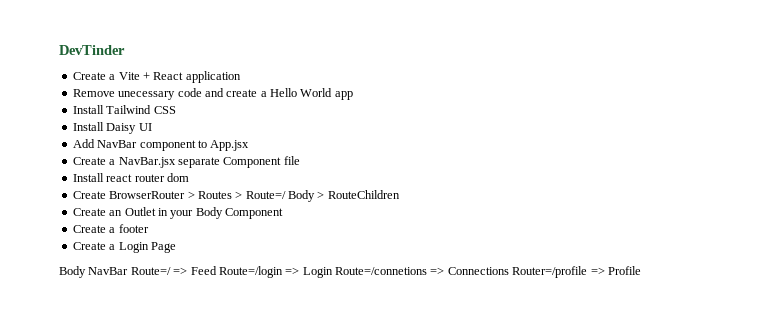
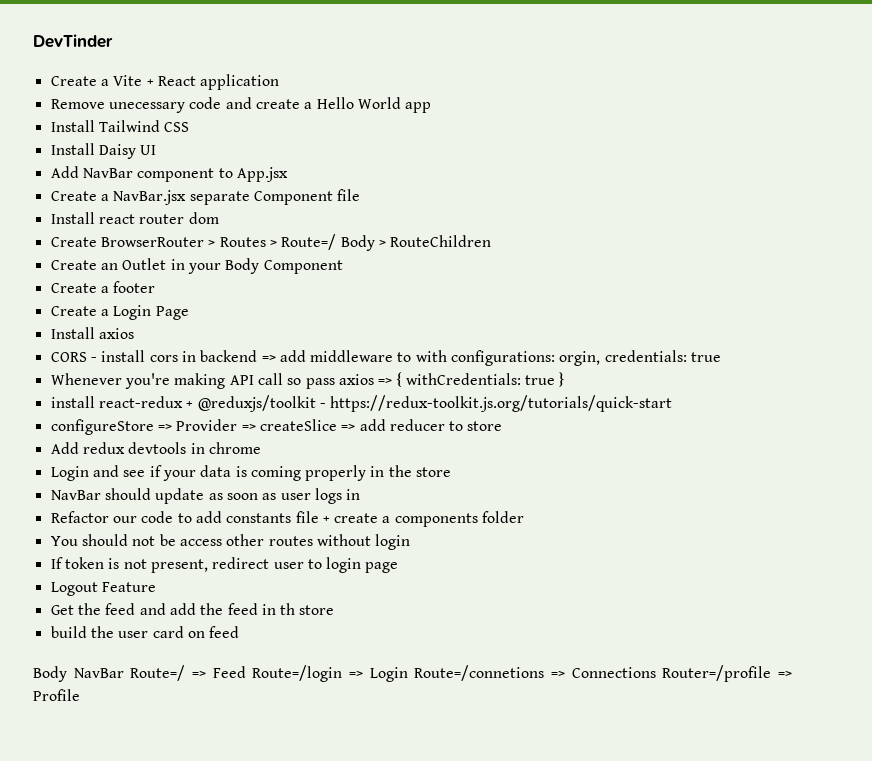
(176, 247) none -> [50,327,134,339] [50,350,722,366] [50,372,565,389] [50,395,673,412] [50,419,503,435] [50,442,261,454] [50,465,452,481] [50,488,361,504] [50,511,525,527] [50,534,411,550] [50,557,399,573] [50,582,156,596] [50,603,335,615] [50,626,240,638] // Install axios // CORS - install cors in backend => add middleware to with configurations: orgin, credentials: true // Whenever you're making API call so pass axios => { withCredentials: true } // install react-redux + @reduxjs/toolkit - https://redux-toolkit.js.org/tutorials/quick-start // configureStore => Provider => createSlice => add reducer to store // Add redux devtools in chrome // Login and see if your data is coming properly in the store // NavBar should update as soon as user logs in // Refactor our code to add constants file + create a components folder // You should not be access other routes without login // If token is not present, redirect user to login page // Logout Feature // Get the feed and add the feed in th store // build the user card on feed

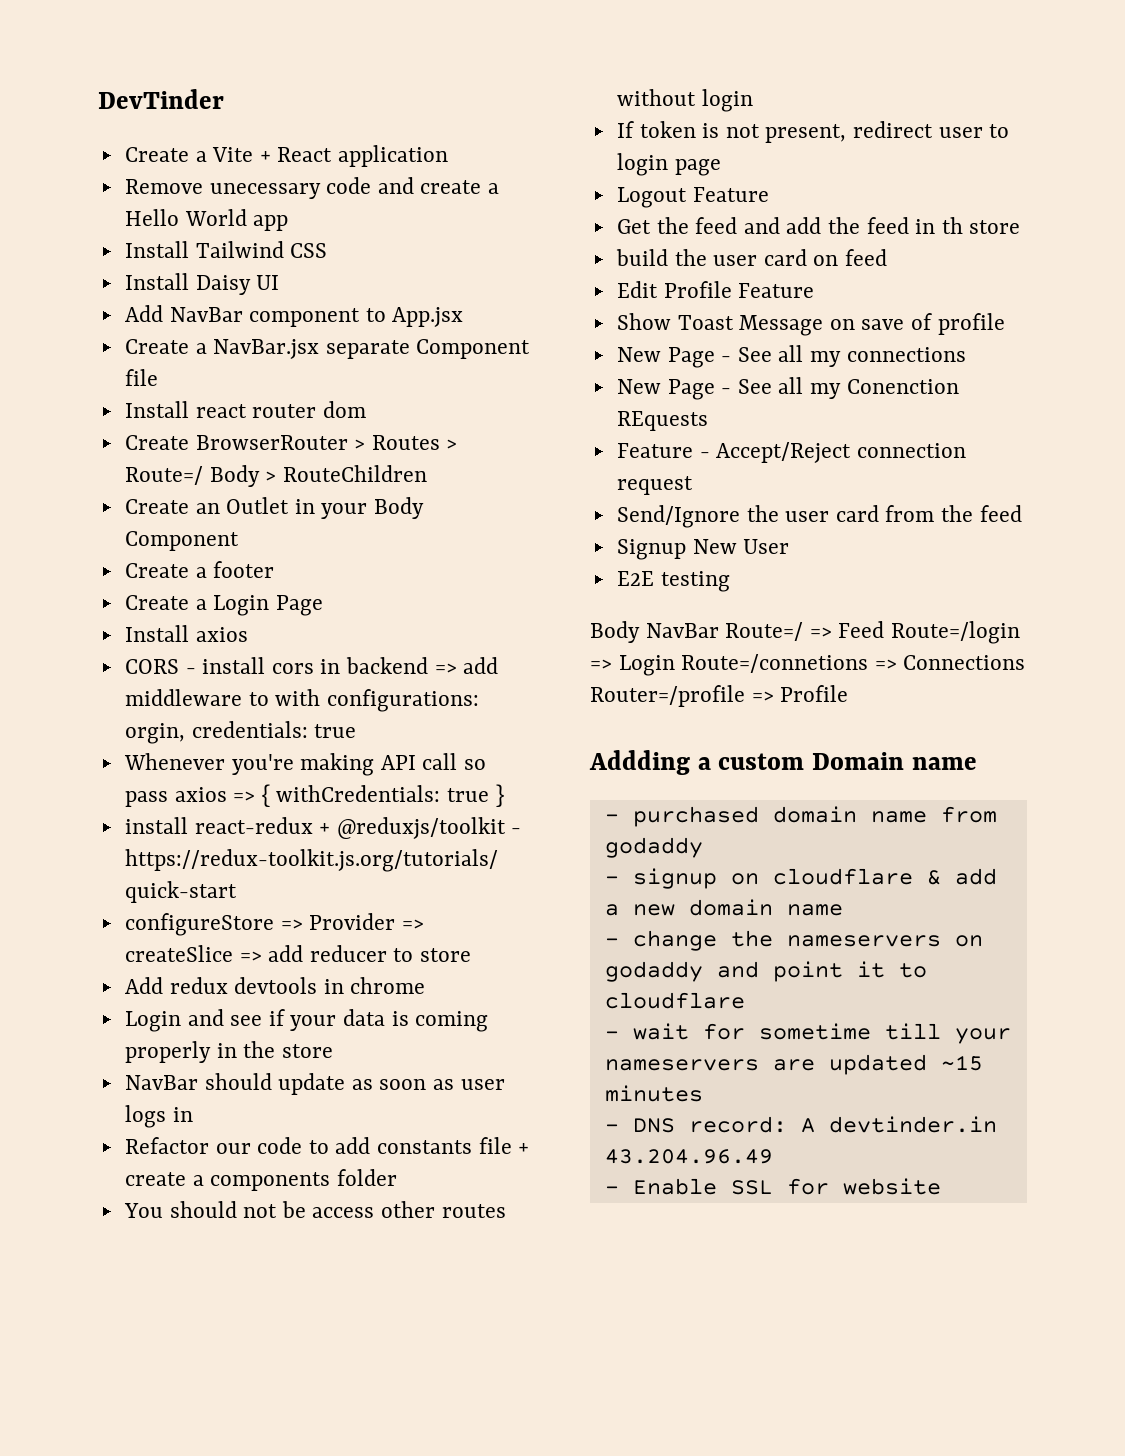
(240, 632) none -> [616,281,815,298] [616,313,1005,336] [616,345,966,368] [616,377,959,400] [616,411,708,431] [616,442,966,463] [616,476,693,495] [616,505,1022,528] [616,539,790,560] [616,571,730,592] // Edit Profile Feature // Show Toast Message on save of profile // New Page - See all my connections // New Page - See all my Conenction REquests // Feature - Accept/Reject connection request // Send/Ignore the user card from the feed // Signup New User // E2E testing
(80, 695) none -> [589,750,977,775] [604,806,997,827] [604,837,703,858] [604,868,997,889] [604,899,843,916] [604,930,983,951] [604,961,927,982] [604,992,745,1009] [604,1023,1011,1044] [604,1054,983,1075] [604,1085,703,1102] [604,1116,997,1133] [604,1149,773,1164] [604,1178,941,1195] // Addding a custom Domain name // - purchased domain name from godaddy // - signup on cloudflare & add a new domain name // - change the nameservers on godaddy and point it to cloudflare // - wait for sometime till your nameservers are updated ~15 minutes // - DNS record: A devtinder.in 43.204.96.49 // - Enable SSL for website

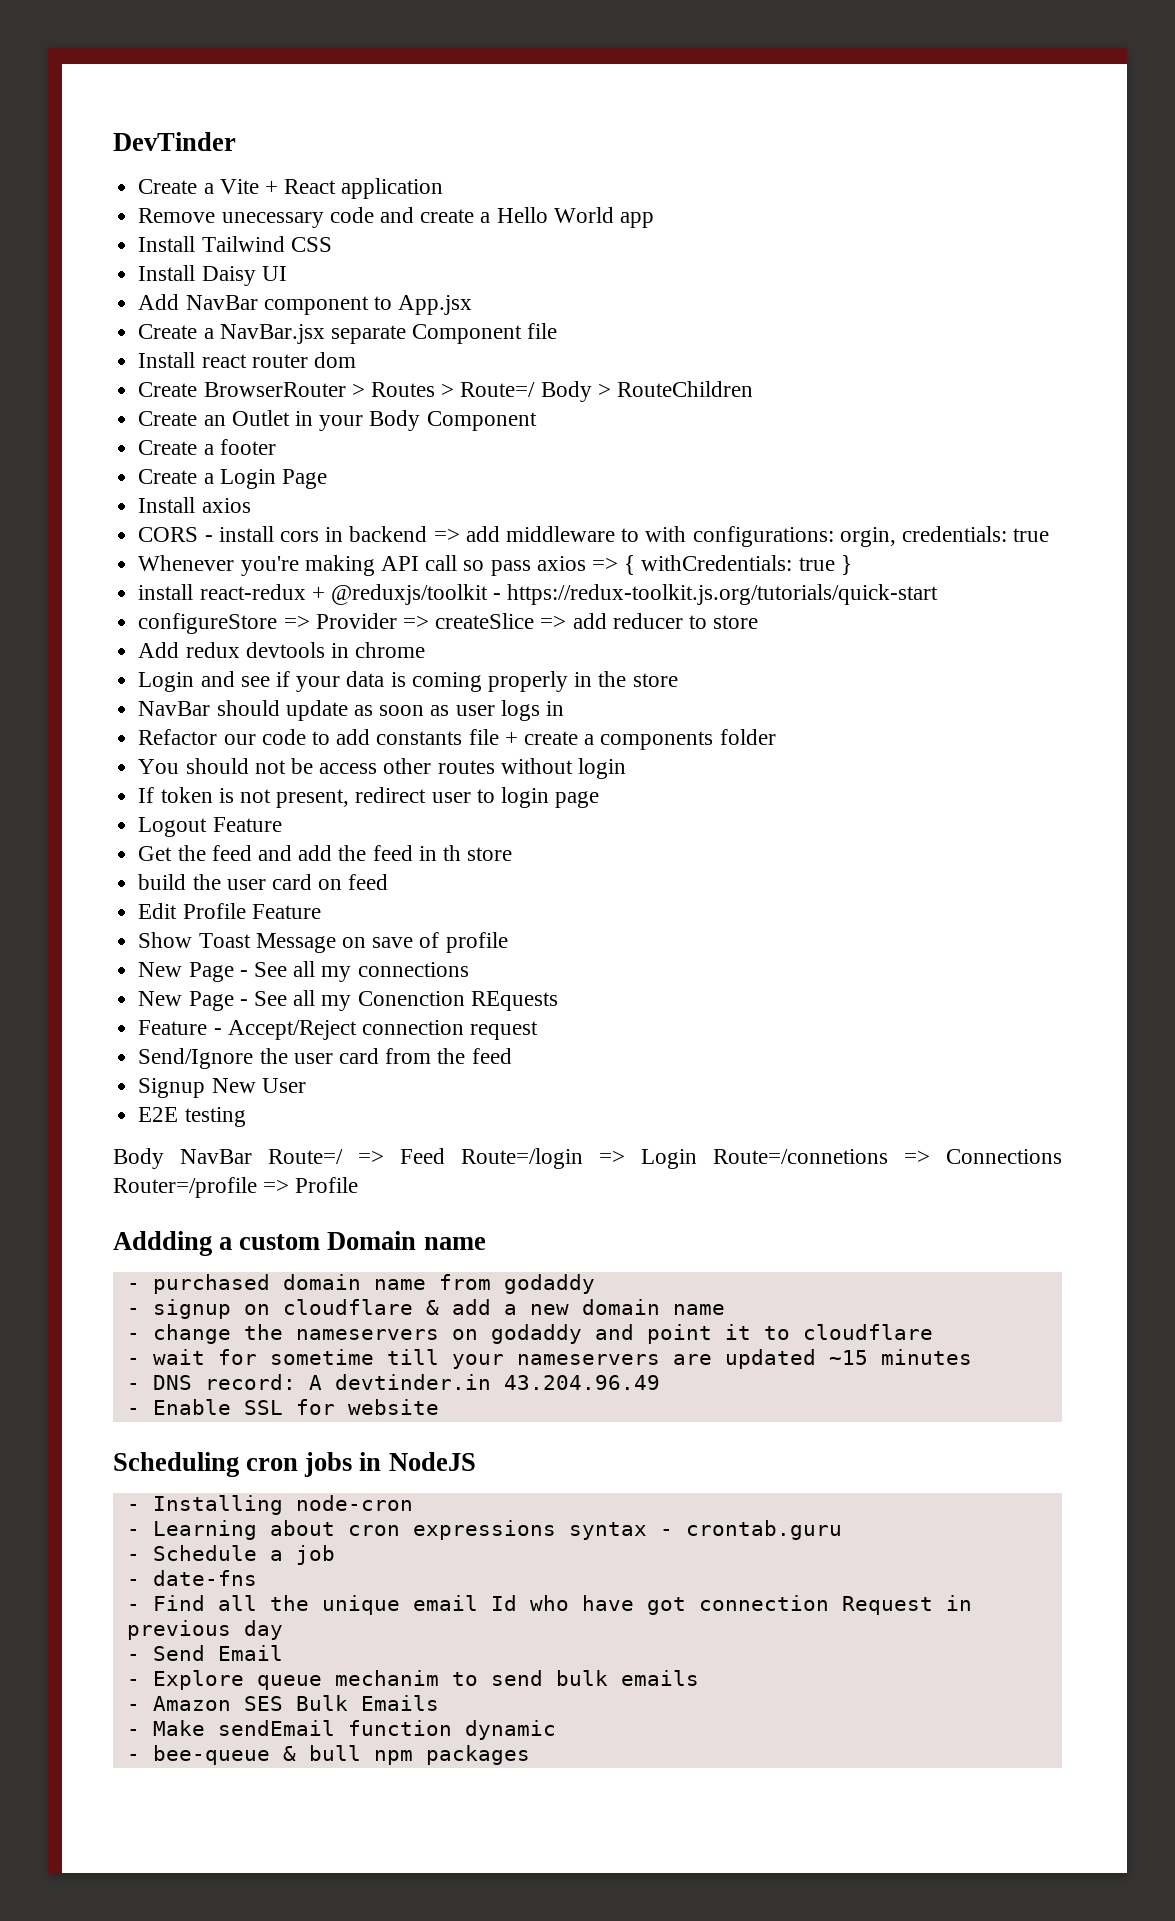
(941, 1186) none -> [113,1452,476,1477] [126,1495,413,1515] [126,1520,842,1540] [126,1545,335,1565] [126,1570,257,1586] [126,1595,972,1615] [126,1620,283,1640] [126,1645,283,1661] [126,1670,699,1690] [126,1695,439,1711] [126,1720,556,1740] [126,1745,530,1765] // Scheduling cron jobs in NodeJS // - Installing node-cron // - Learning about cron expressions syntax - crontab.guru // - Schedule a job // - date-fns // - Find all the unique email Id who have got connection Request in previous day // - Send Email // - Explore queue mechanim to send bulk emails // - Amazon SES Bulk Emails // - Make sendEmail function dynamic // - bee-queue & bull npm packages

